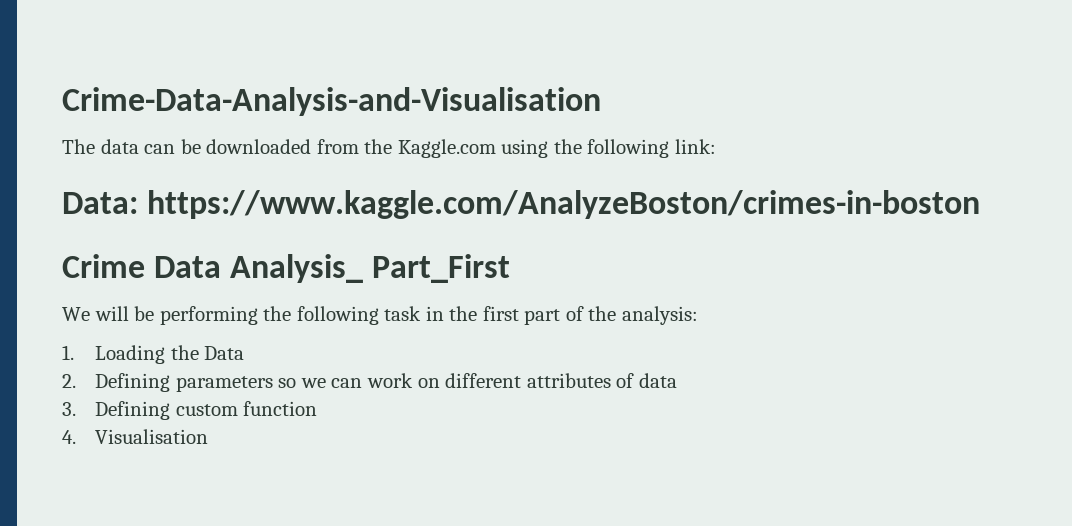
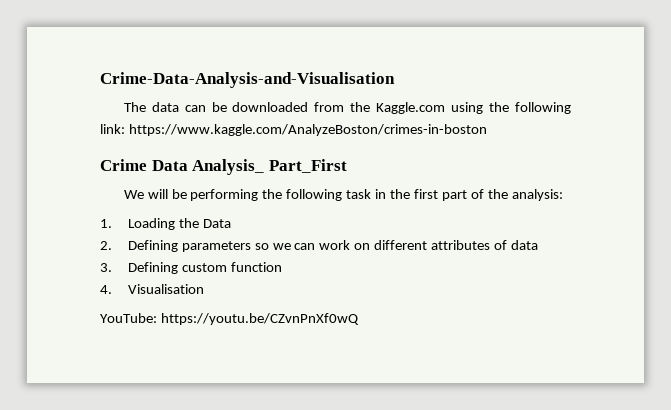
[62,192,138,214] // Data: -> (125, 129) none
(209, 436) none -> [100,313,359,325] // YouTube: https://youtu.be/CZvnPnXf0wQ

